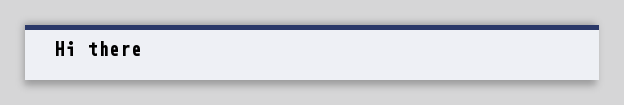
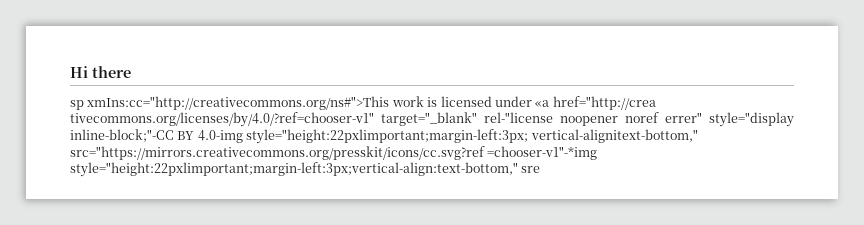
(142, 48) none -> [70,96,656,110] [70,112,794,127] [70,129,698,144] [70,146,598,160] [70,162,541,177] // sp xmIns:cc="http://creativecommons.org/ns#">This work is licensed under «a href="http://crea tivecommons.org/licenses/by/4.0/?ref=chooser-v1" target="_blank" rel-"license noopener noref errer" style="display inline-block;"-CC BY 4.0-img style="height:22pxlimportant;margin-left:3px; vertical-alignitext-bottom," src="https://mirrors.creativecommons.org/presskit/icons/cc.svg?ref =chooser-v1"-*img style="height:22pxlimportant;margin-left:3px;vertical-align:text-bottom," sre

